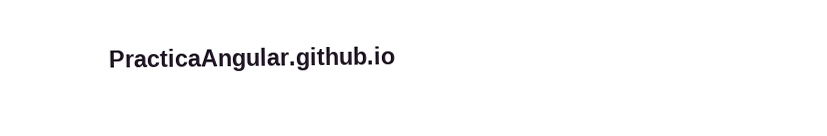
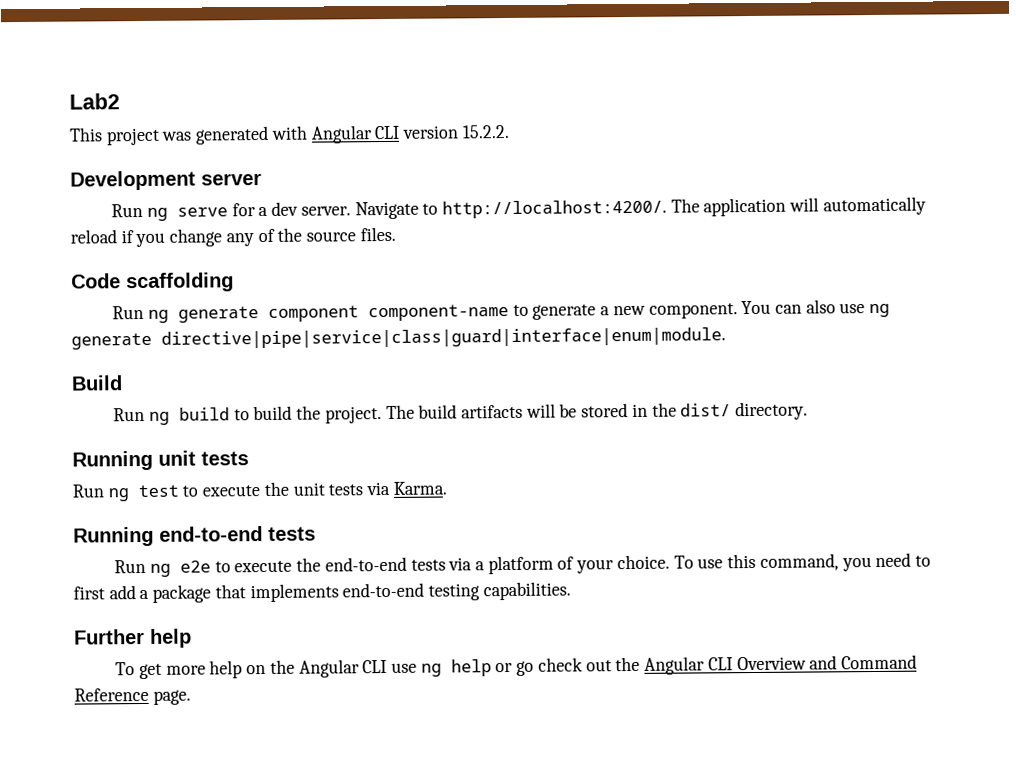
[108,46,396,73] PracticaAngular.github.io -> [69,93,120,110] [69,124,510,146] [70,170,262,191] [111,196,926,221] [70,226,396,248] [71,272,234,293] [112,299,891,323] [71,327,726,350] [71,375,123,391] [113,401,809,425] [72,450,249,471] [72,481,447,502] [73,526,316,547] [114,552,931,577] [73,581,571,603] [74,628,192,648] [115,654,917,680] [74,687,191,705] Lab2 // This project was generated with Angular CLI version 15.2.2. // Development server // Run ng serve for a dev server. Navigate to http://localhost:4200/. The application will automatically reload if you change any of the source files. // Code scaffolding // Run ng generate component component-name to generate a new component. You can also use ng generate directive|pipe|service|class|guard|interface|enum|module. // Build // Run ng build to build the project. The build artifacts will be stored in the dist/ directory. // Running unit tests // Run ng test to execute the unit tests via Karma. // Running end-to-end tests // Run ng e2e to execute the end-to-end tests via a platform of your choice. To use this command, you need to first add a package that implements end-to-end testing capabilities. // Further help // To get more help on the Angular CLI use ng help or go check out the Angular CLI Overview and Command Reference page.

